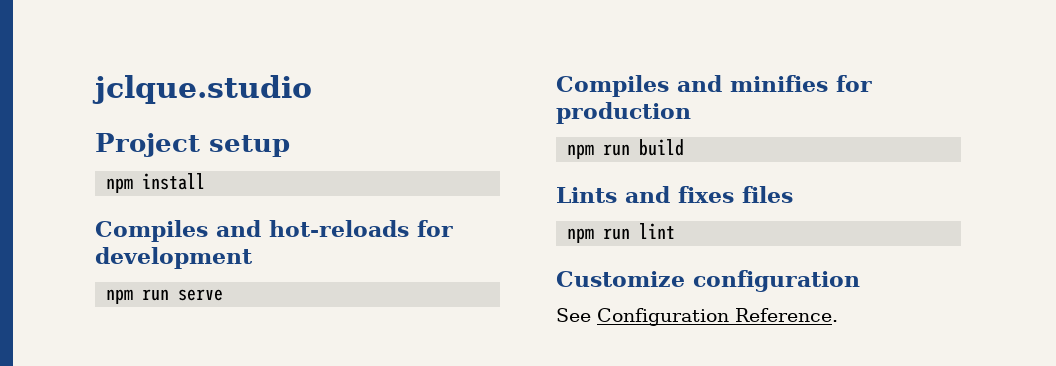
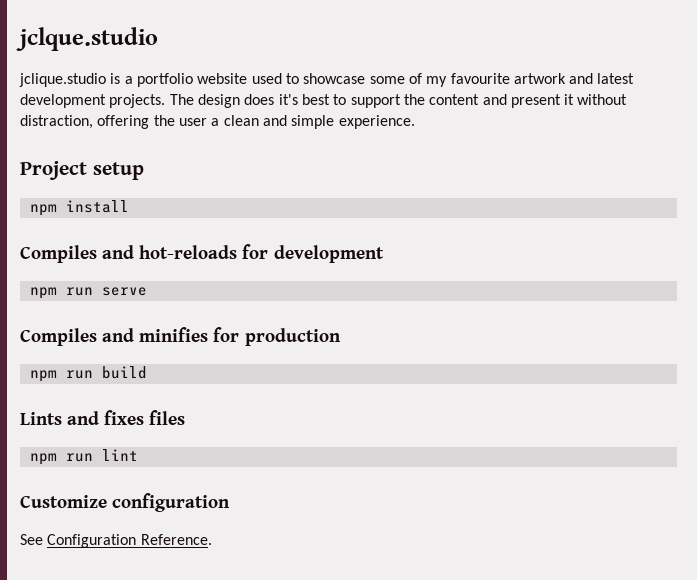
(312, 89) none -> [19,73,635,87] [20,94,628,108] [20,115,415,129] // jclique.studio is a portfolio website used to showcase some of my favourite artwork and latest development projects. The design does it's best to support the content and present it without distraction, offering the user a clean and simple experience.

